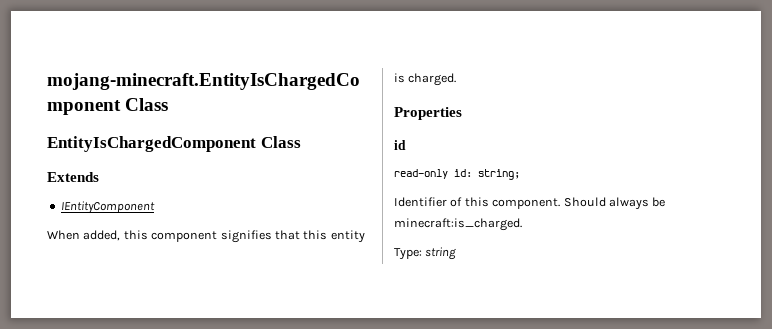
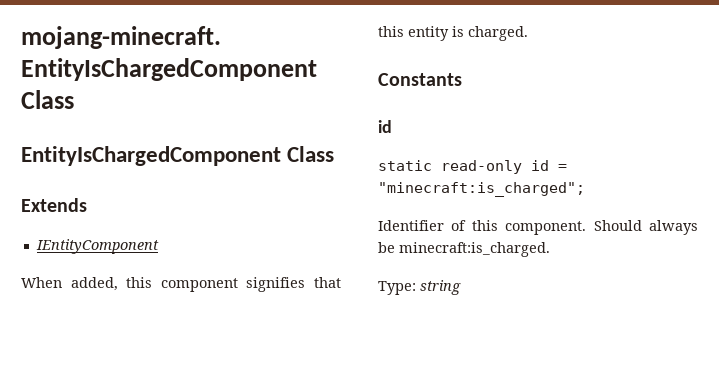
[394,107,462,120] Properties -> [378,73,462,86] Constants
[394,169,520,180] read-only id: string; -> [378,160,567,174] [378,182,585,197] static read-only id = "minecraft:is_charged";

